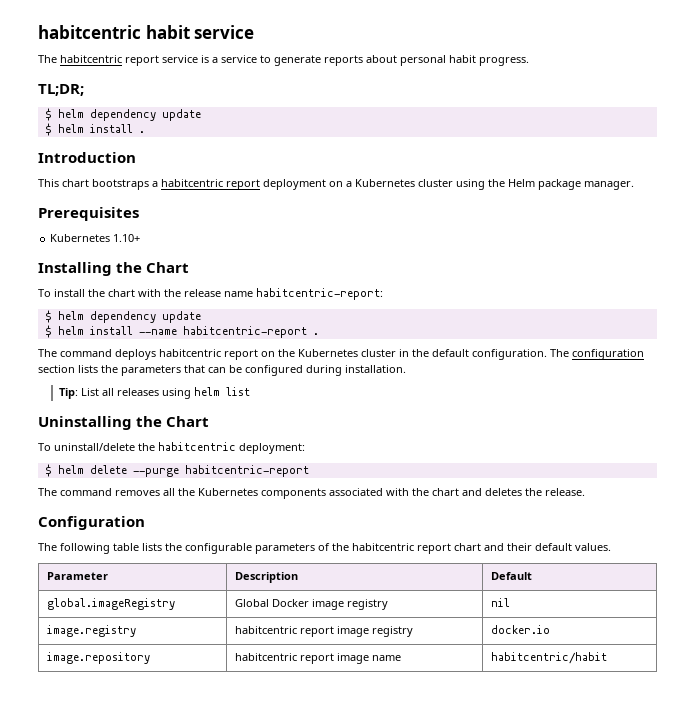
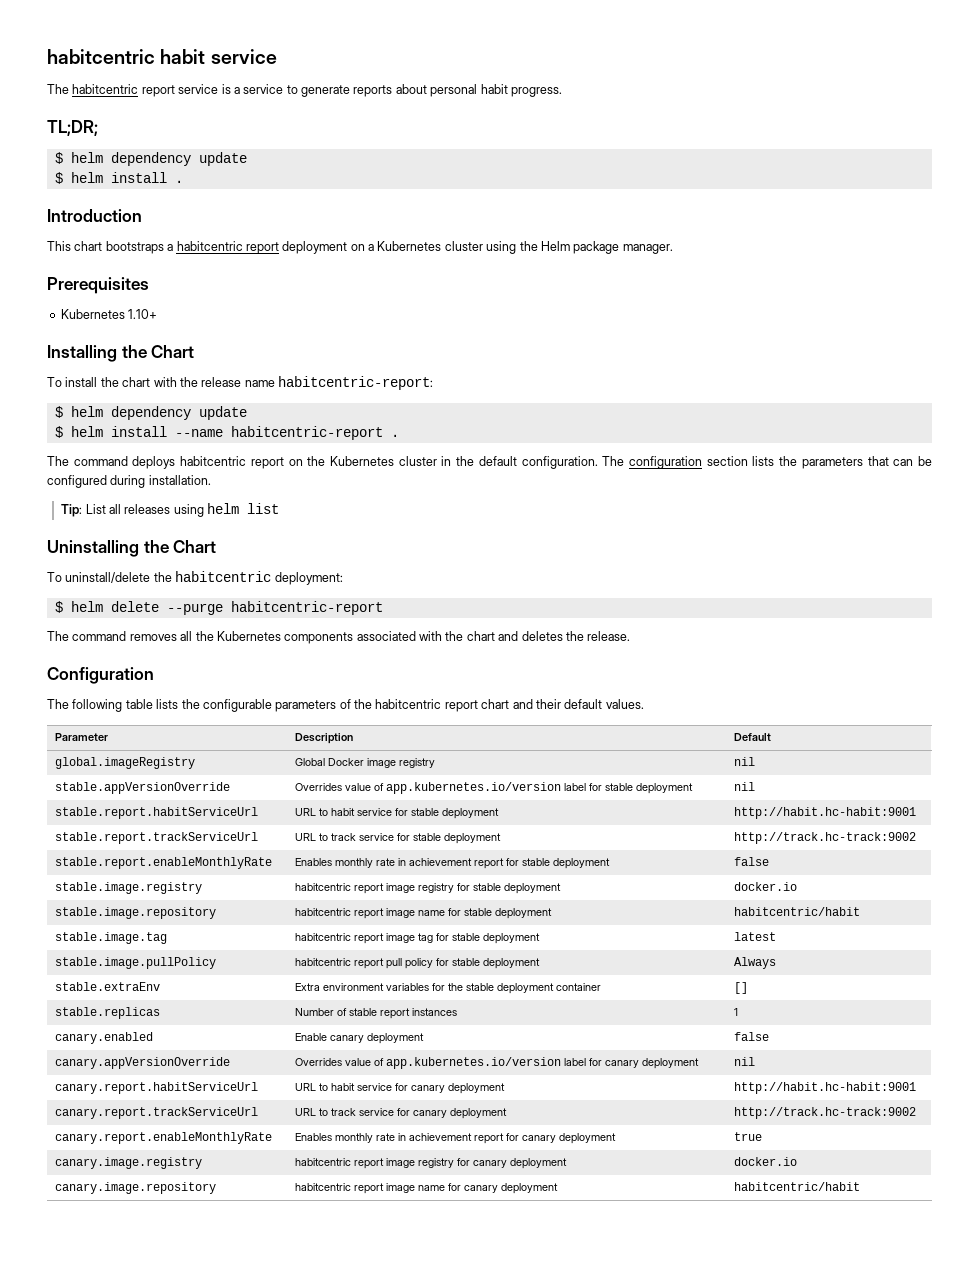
[46,625,136,637] [234,626,413,637] [490,625,550,634] [46,652,150,664] [234,653,401,664] image.registry | habitcentric report image registry | docker.io // image.repository | habitcentric report image name -> [54,782,230,794] [294,782,693,794] [733,782,755,791] [54,807,258,819] [294,808,499,819] [733,807,916,819] [54,832,258,844] [294,833,501,844] [733,832,916,844] [54,857,272,869] [294,858,610,869] [733,857,769,866] [54,882,202,894] [294,883,561,894] [733,882,797,891] [54,907,216,919] [294,908,552,919] [733,907,860,916] [54,932,167,944] [294,933,540,944] [733,932,776,941] [54,957,216,969] [294,958,540,969] [733,957,776,969] [54,982,160,991] [294,983,601,994] [733,982,748,994] [54,1007,160,1019] [294,1008,457,1019] [733,1008,738,1016] [54,1032,153,1044] [294,1033,424,1044] [733,1032,769,1041] [54,1057,230,1069] [294,1057,699,1069] [733,1057,755,1066] [54,1082,258,1094] [294,1083,505,1094] [733,1082,916,1094] [54,1107,258,1119] [294,1108,507,1119] [733,1107,916,1119] [54,1132,272,1144] [294,1133,616,1144] [733,1132,762,1141] [54,1157,202,1169] [294,1158,567,1169] [733,1157,797,1166] [54,1182,216,1194] [294,1183,558,1194] stable.appVersionOverride | Overrides value of app.kubernetes.io/version label for stable deployment | nil // stable.report.habitServiceUrl | URL to habit service for stable deployment | http://habit.hc-habit:9001 // stable.report.trackServiceUrl | URL to track service for stable deployment | http://track.hc-track:9002 // stable.report.enableMonthlyRate | Enables monthly rate in achievement report for stable deployment | false // stable.image.registry | habitcentric report image registry for stable deployment | docker.io // stable.image.repository | habitcentric report image name for stable deployment | habitcentric/habit // stable.image.tag | habitcentric report image tag for stable deployment | latest // stable.image.pullPolicy | habitcentric report pull policy for stable deployment | Always // stable.extraEnv | Extra environment variables for the stable deployment container | [] // stable.replicas | Number of stable report instances | 1 // canary.enabled | Enable canary deployment | false // canary.appVersionOverride | Overrides value of app.kubernetes.io/version label for canary deployment | nil // canary.report.habitServiceUrl | URL to habit service for canary deployment | http://habit.hc-habit:9001 // canary.report.trackServiceUrl | URL to track service for canary deployment | http://track.hc-track:9002 // canary.report.enableMonthlyRate | Enables monthly rate in achievement report for canary deployment | true // canary.image.registry | habitcentric report image registry for canary deployment | docker.io // canary.image.repository | habitcentric report image name for canary deployment

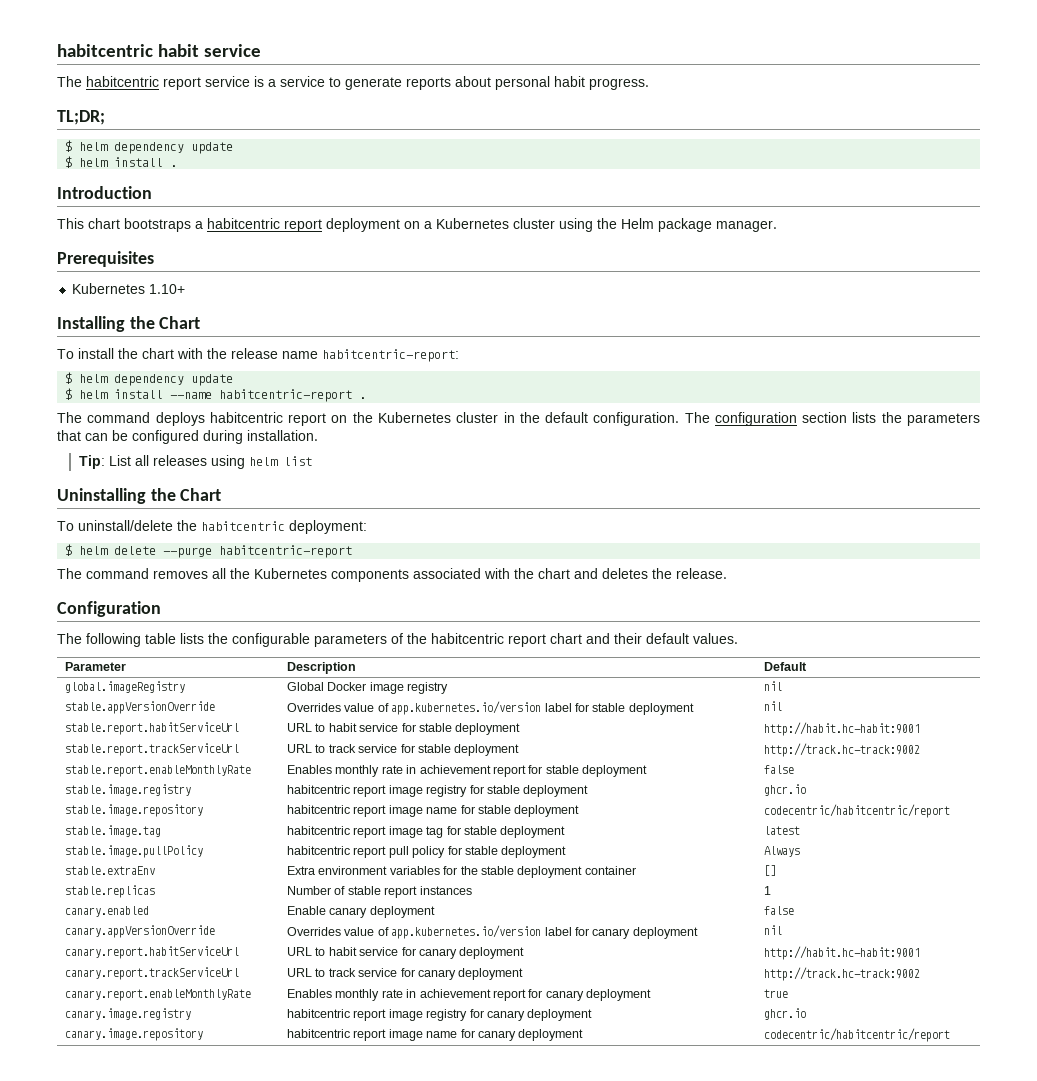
[733,882,797,891] docker.io -> [764,784,807,796] ghcr.io
[733,907,860,916] habitcentric/habit -> [764,804,951,818] codecentric/habitcentric/report
[733,1157,797,1166] docker.io -> [764,1008,807,1020] ghcr.io
[733,1182,860,1191] habitcentric/habit -> [764,1028,951,1042] codecentric/habitcentric/report

